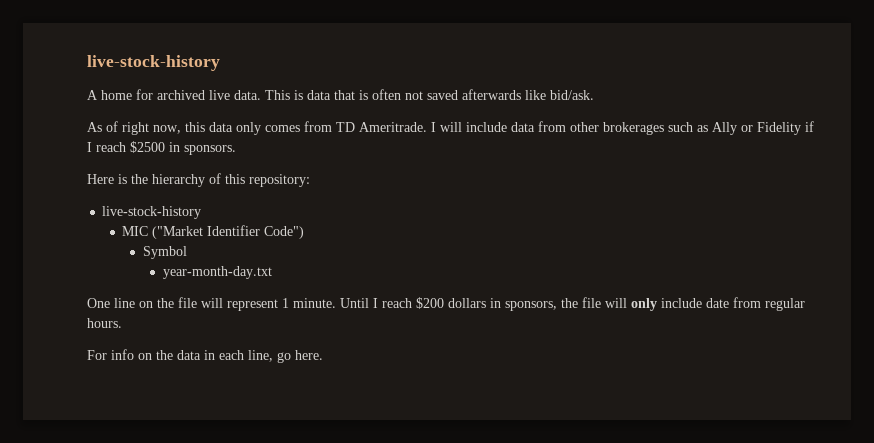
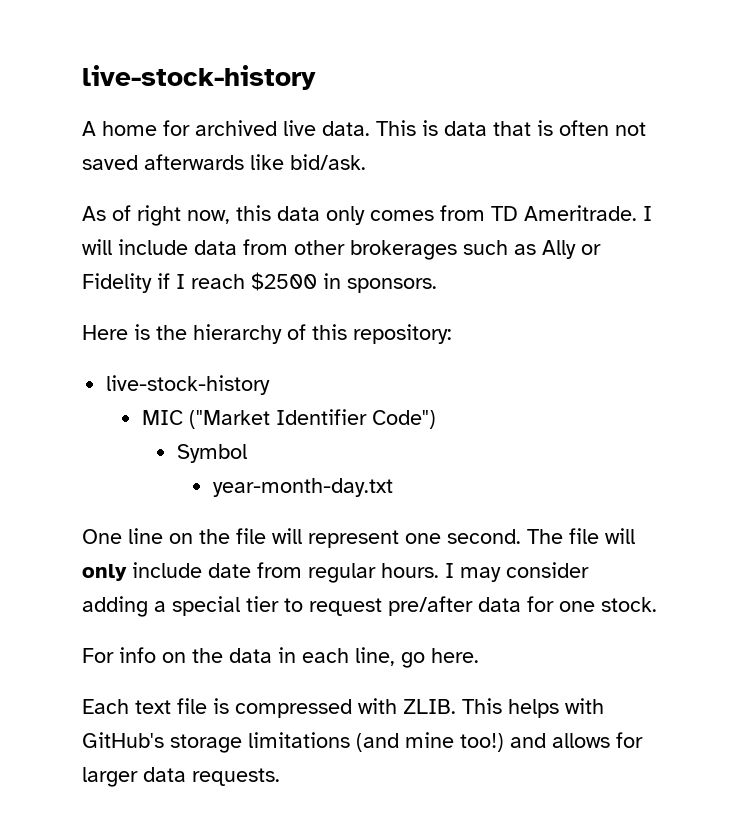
[282,297,578,311] 1 minute. Until I reach $200 dollars in sponsors, the -> [405,529,563,544] one second. The
(122, 323) none -> [445,562,589,582] [82,596,657,617] I may consider adding a special tier to request pre/after data for one stock.
(323, 355) none -> [82,698,604,718] [82,732,643,753] [82,767,280,787] // Each text file is compressed with ZLIB. This helps with GitHub's storage limitations (and mine too!) and allows for larger data requests.

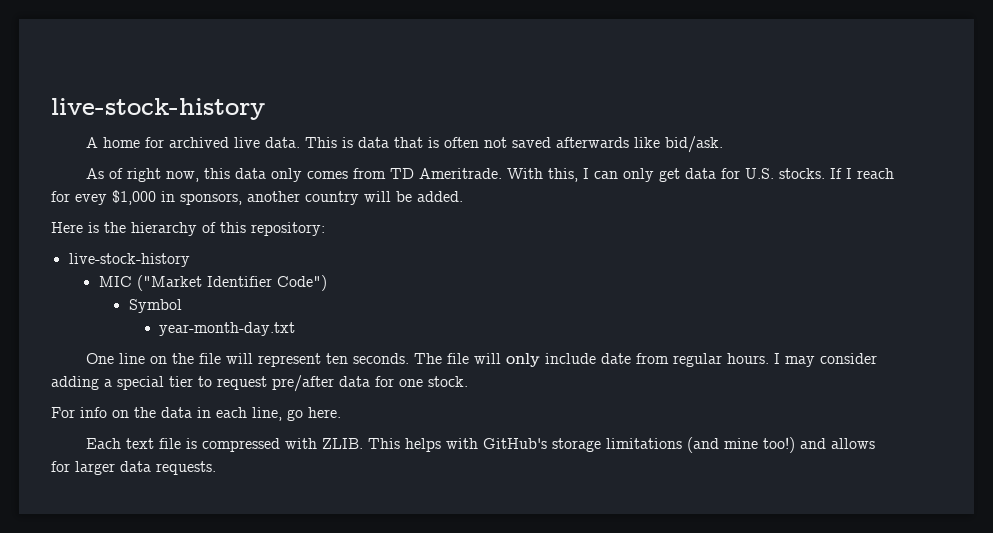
[643,206,652,221] [82,239,601,260] [82,272,437,293] I will include data from other brokerages such as Ally or Fidelity if I reach $2500 in sponsors. -> [506,168,894,182] [51,190,463,205] With this, I can only get data for U.S. stocks. If I reach for evey $1,000 in sponsors, another country will be added.
[405,529,521,544] one second. -> [325,353,409,364] ten seconds.

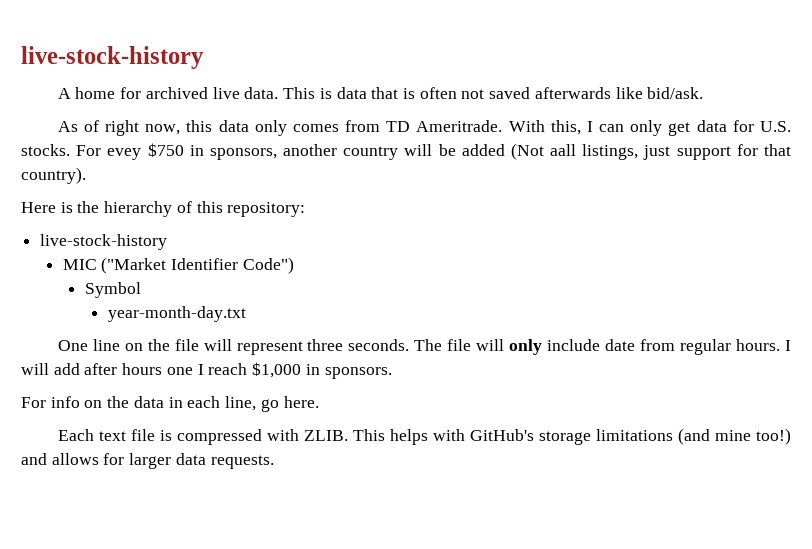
[829,168,894,179] [51,190,156,205] If I reach for evey $1,000 -> [76,143,184,160] For evey $750
[417,191,463,202] added. -> [461,143,791,160] [21,167,86,184] added (Not aall listings, just support for that country).
[325,353,348,364] ten -> [307,339,344,351] three
[784,353,877,367] [51,375,468,392] may consider adding a special tier to request pre/after data for one stock. -> [21,362,392,379] will add after hours one I reach $1,000 in sponsors.

